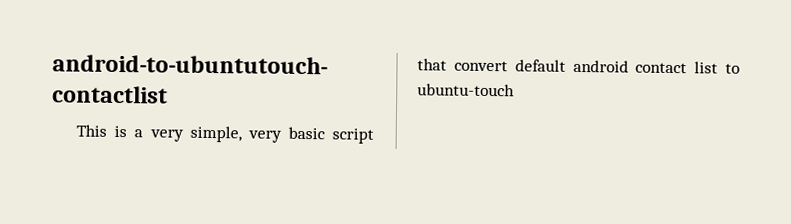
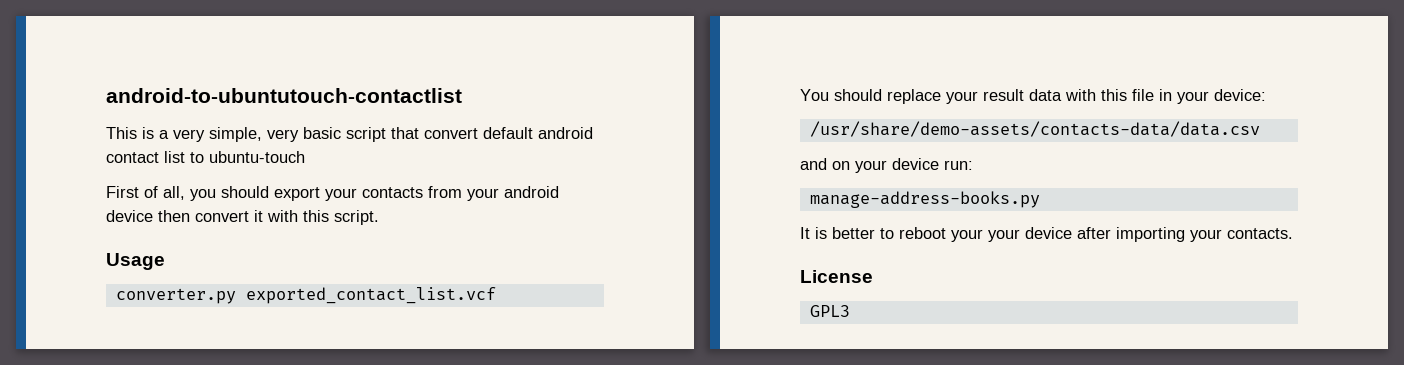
(515, 90) none -> [106,186,559,201] [106,210,379,225] [106,253,165,270] [115,287,496,304] [800,89,1266,104] [809,121,1260,137] [800,158,973,173] [809,191,1040,208] [800,227,1293,242] [800,270,873,283] [809,305,850,317] // First of all, you should export your contacts from your android device then convert it with this script. // Usage // converter.py exported_contact_list.vcf // You should replace your result data with this file in your device: // /usr/share/demo-assets/contacts-data/data.csv // and on your device run: // manage-address-books.py // It is better to reboot your your device after importing your contacts. // License // GPL3

